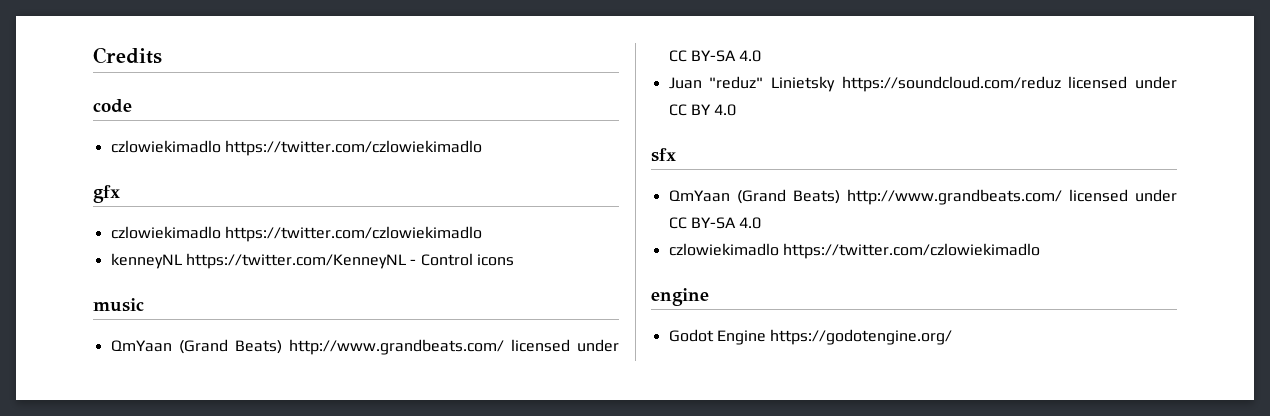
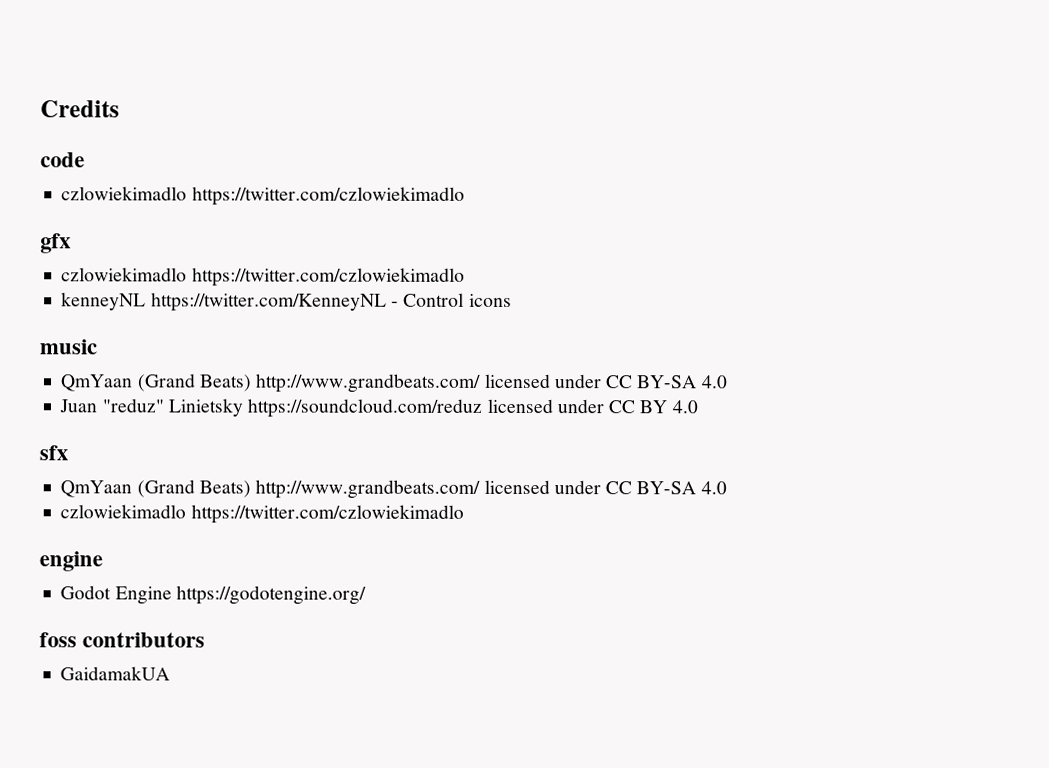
(953, 337) none -> [39,632,206,648] [60,666,171,681] // foss contributors // GaidamakUA

